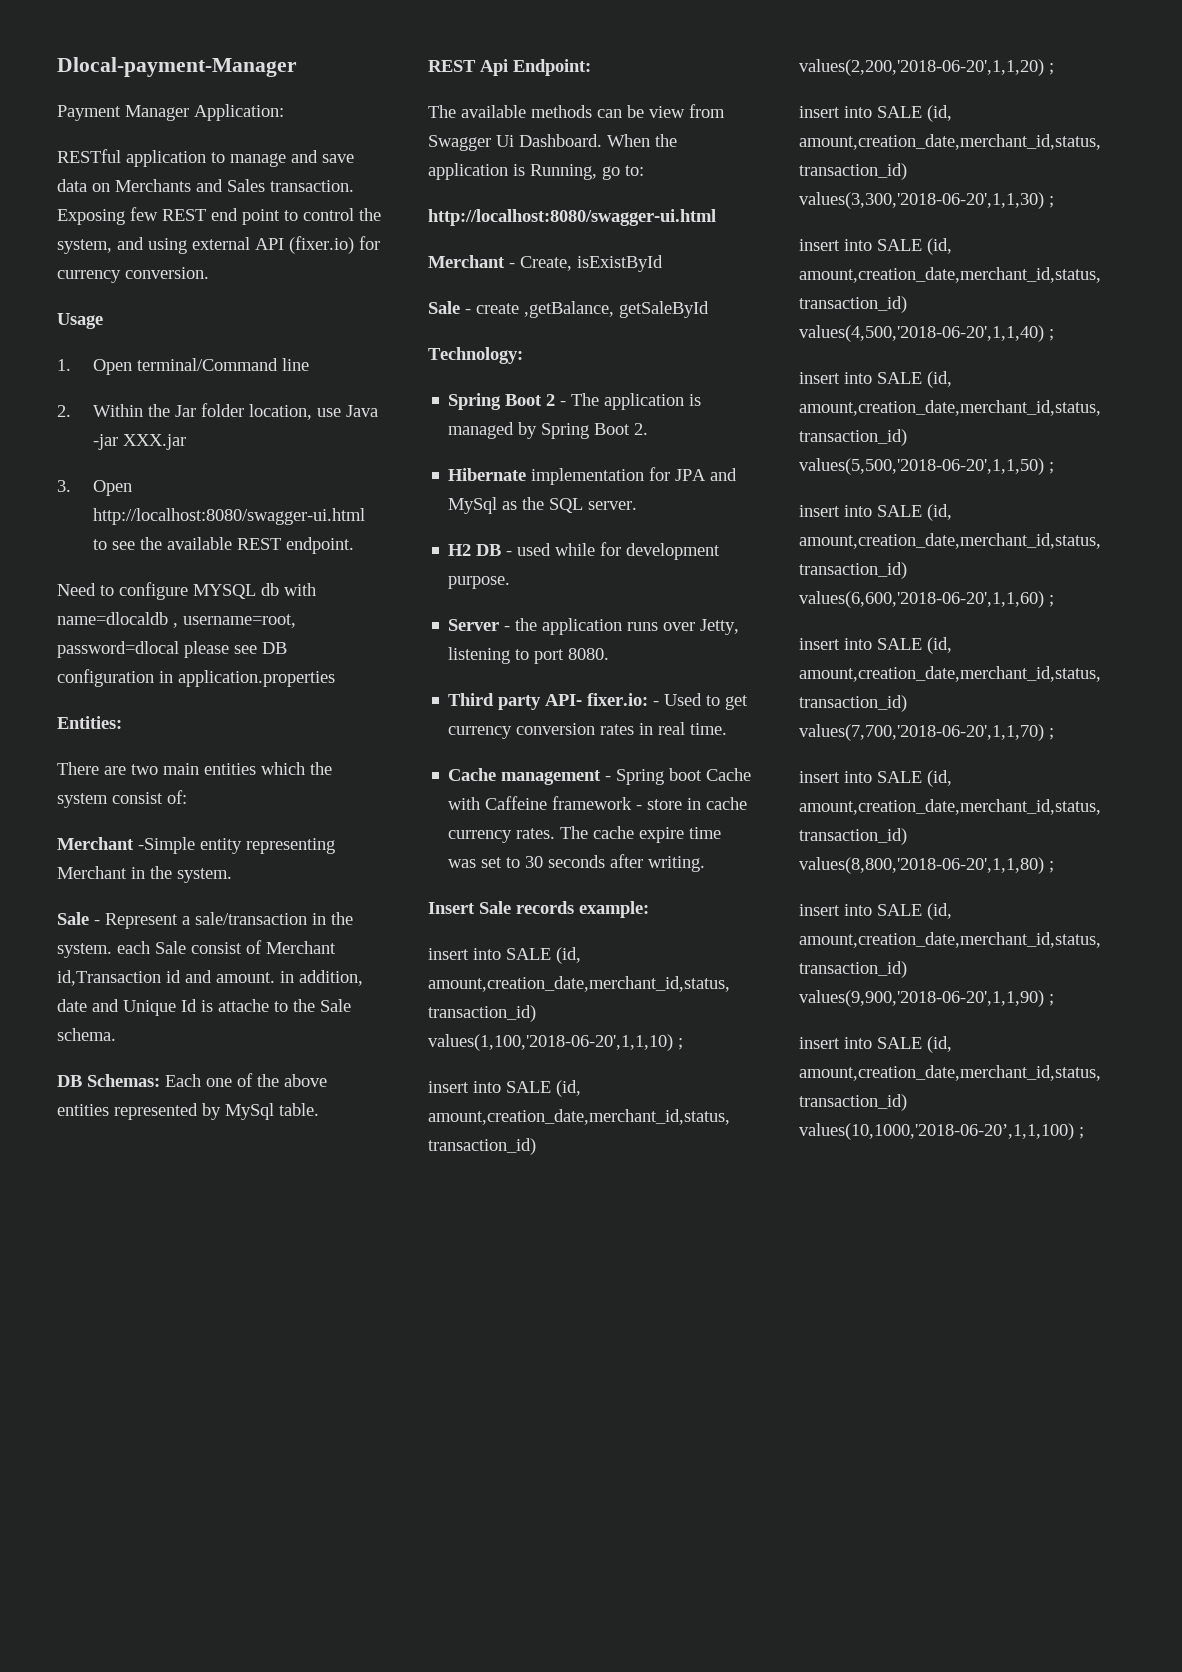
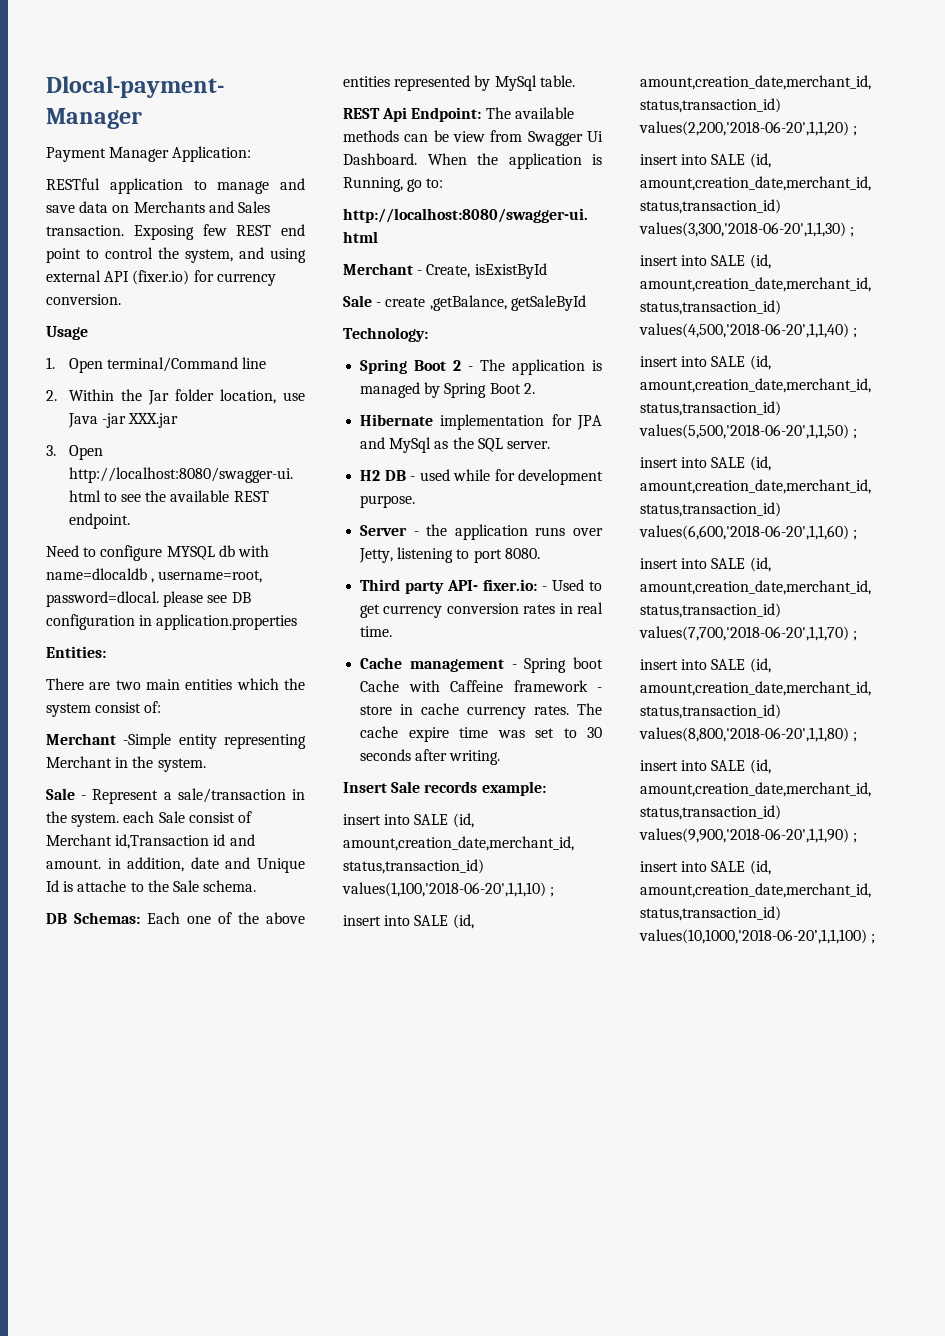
[57,641,179,658] password=dlocal -> [46,591,159,607] password=dlocal.
(591, 67) // -> (482, 114) none

